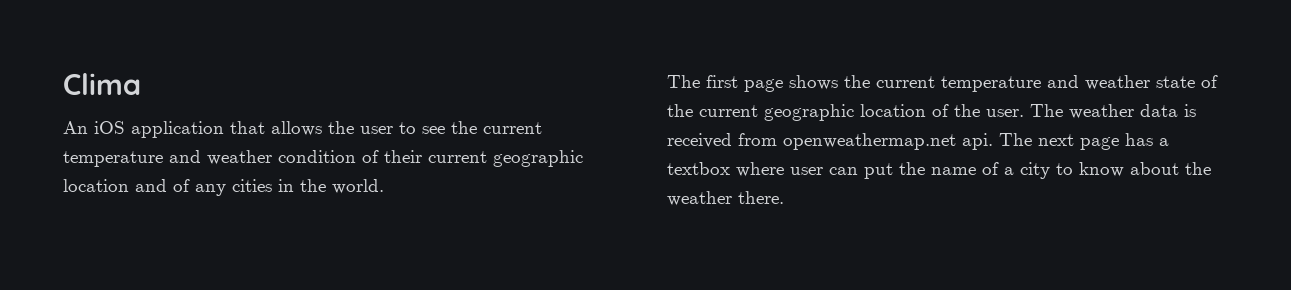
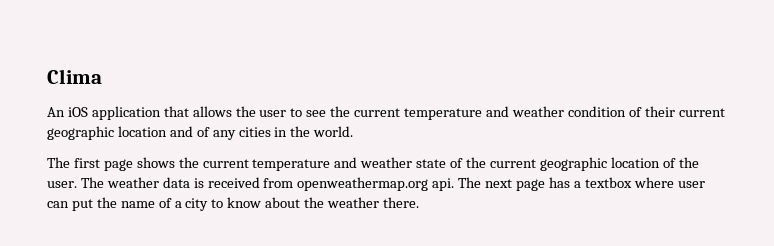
[783,133,956,150] openweathermap.net -> [297,177,429,191] openweathermap.org

